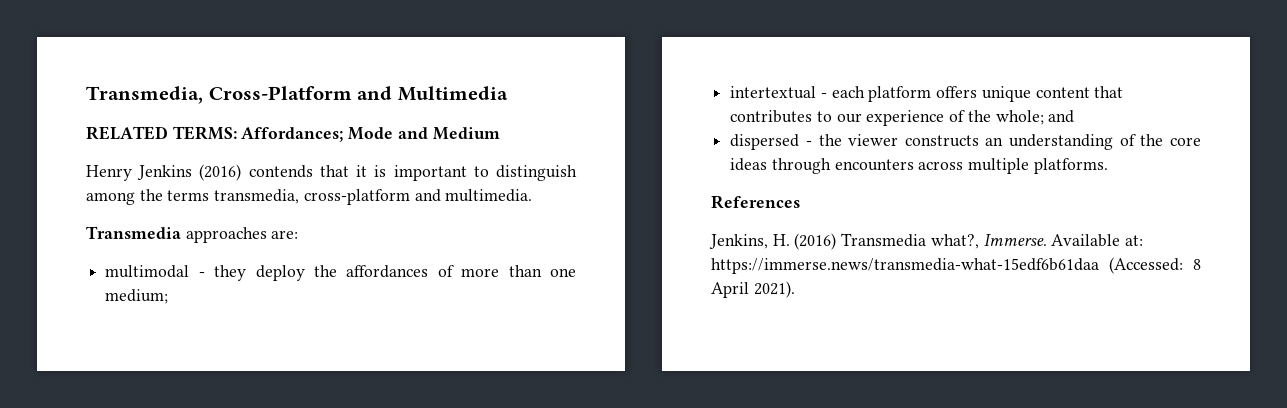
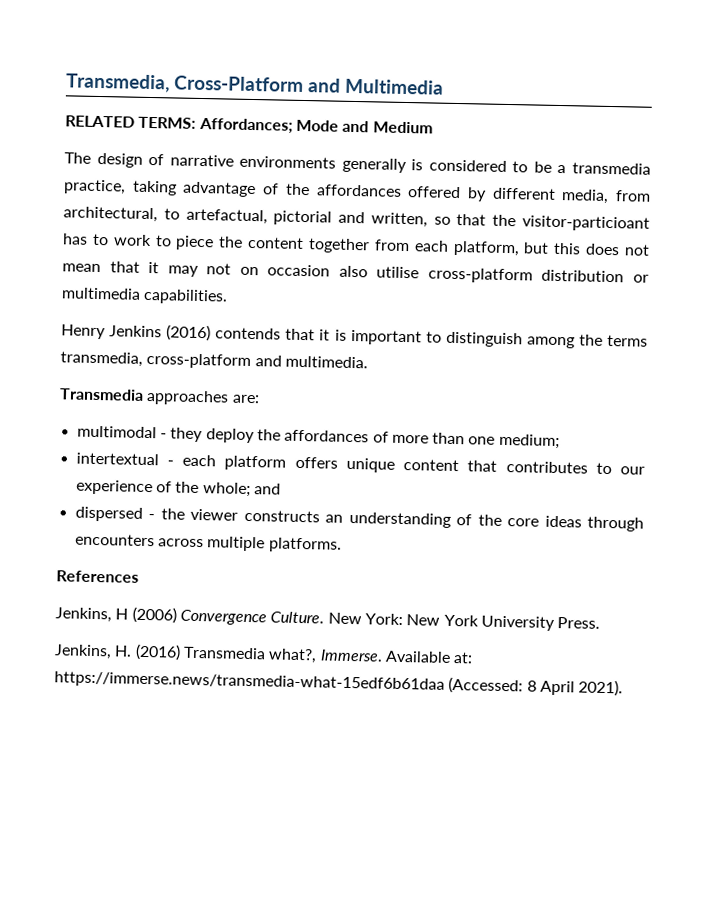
(500, 133) none -> [64,152,652,175] [63,179,651,204] [63,206,650,232] [62,233,650,257] [62,261,649,284] [61,287,229,305] // The design of narrative environments generally is considered to be a transmedia practice, taking advantage of the affordances offered by different media, from architectural, to artefactual, pictorial and written, so that the visitor-particioant has to work to piece the content together from each platform, but this does not mean that it may not on occasion also utilise cross-platform distribution or multimedia capabilities.
(800, 202) none -> [55,606,601,631] // Jenkins, H (2006) Convergence Culture. New York: New York University Press.

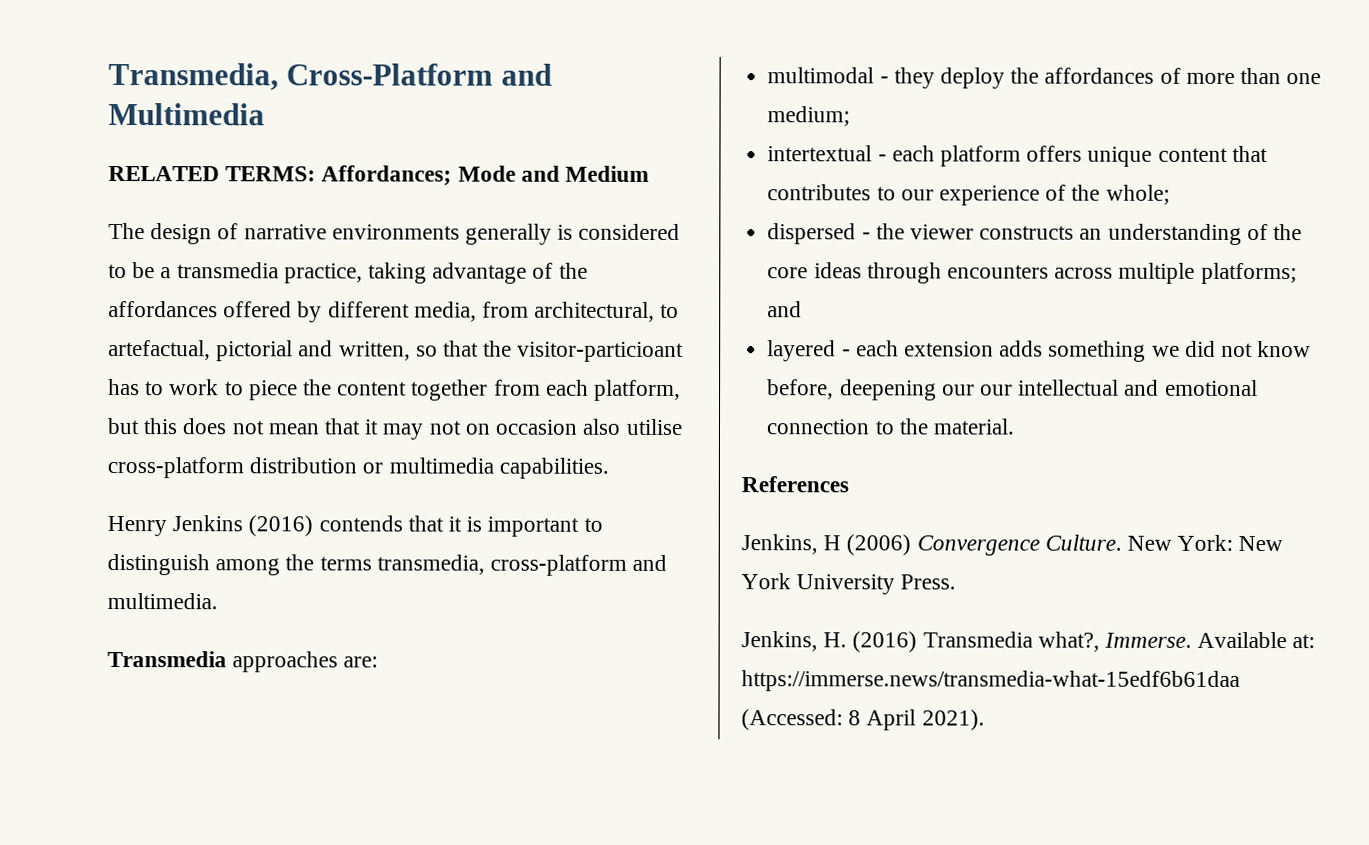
[253,483,281,495] and -> (1170, 194) none
[268,537,342,553] platforms. -> [1200,262,1297,285] [767,301,803,318] [767,340,1312,362] [767,379,1258,401] [766,418,1015,435] platforms; and // layered - each extension adds something we did not know before, deepening our our intellectual and emotional connection to the material.

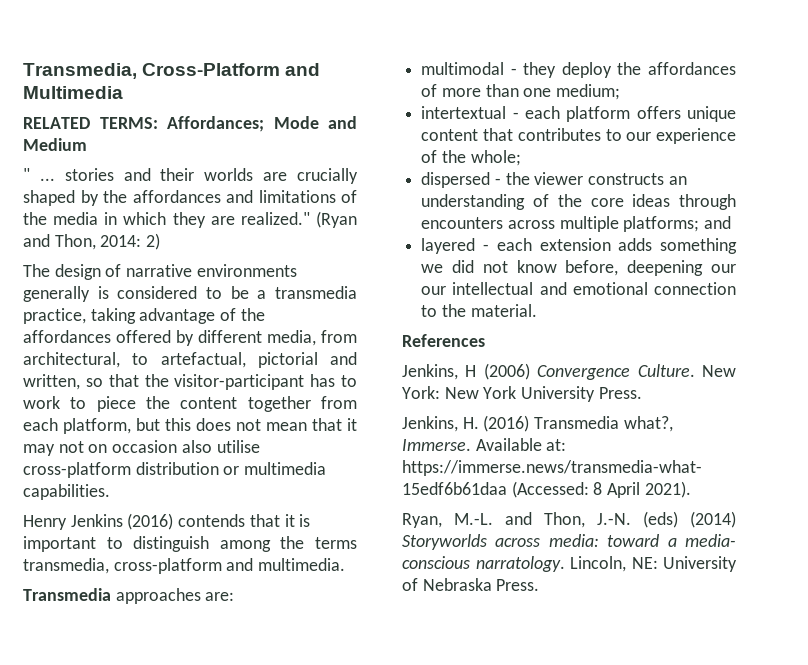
(650, 173) none -> [23,168,358,184] [23,190,357,206] [23,211,357,228] [23,233,161,250] // " ... stories and their worlds are crucially shaped by the affordances and limitations of the media in which they are realized." (Ryan and Thon, 2014: 2)
[517,341,685,362] visitor-particioant -> [174,374,305,390] visitor-participant
(985, 720) none -> [402,511,736,528] [402,534,736,550] [402,556,737,572] [402,578,540,591] // Ryan, M.-L. and Thon, J.-N. (eds) (2014) Storyworlds across media: toward a media- conscious narratology. Lincoln, NE: University of Nebraska Press.

